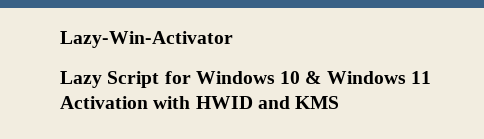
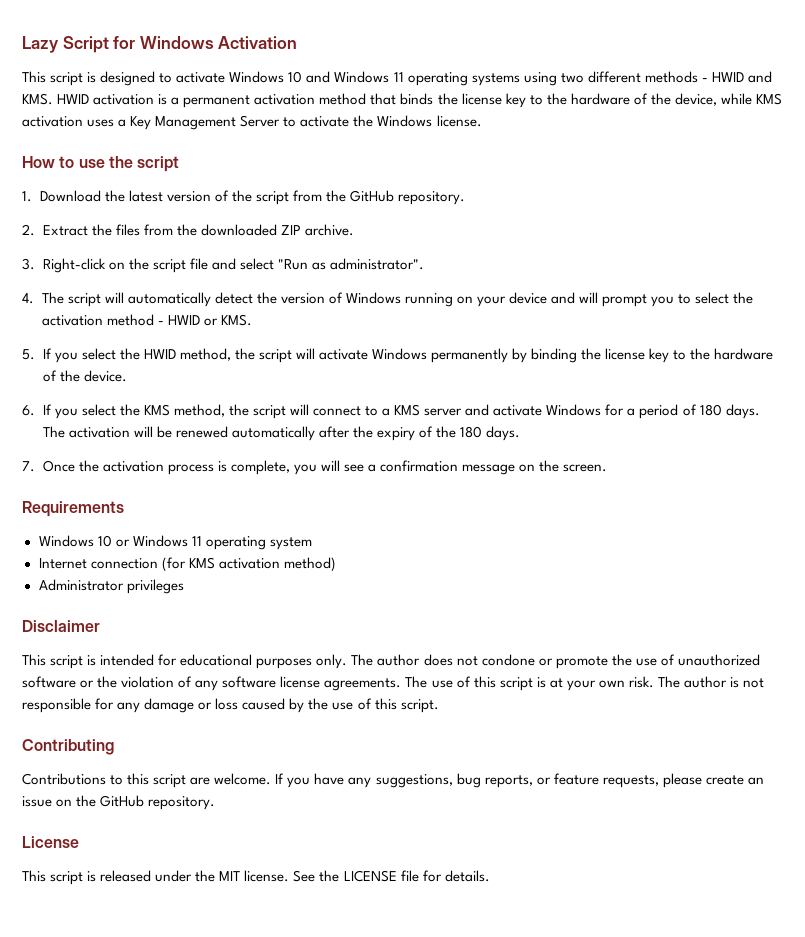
[60,31,233,48] Lazy-Win-Activator // -> (22, 44) none
[280,71,431,84] [60,96,340,109] 10 & Windows 11 Activation with HWID and KMS -> [218,36,298,49] [22,71,772,86] [22,93,782,108] [22,115,482,130] [22,156,180,172] [22,190,466,205] [22,224,354,236] [22,258,424,273] [22,292,754,307] [41,314,252,326] [22,348,774,363] [42,370,127,382] [22,404,760,419] [42,426,521,441] [22,460,608,475] [22,501,124,517] [38,535,312,550] [38,557,336,572] [38,579,184,594] [22,620,100,632] [22,654,760,669] [22,676,765,691] [22,698,439,713] [22,739,114,755] [22,773,764,788] [22,795,216,810] [22,836,79,848] [22,870,490,885] Activation // This script is designed to activate Windows 10 and Windows 11 operating systems using two different methods - HWID and KMS. HWID activation is a permanent activation method that binds the license key to the hardware of the device, while KMS activation uses a Key Management Server to activate the Windows license. // How to use the script // 1. Download the latest version of the script from the GitHub repository. // 2. Extract the files from the downloaded ZIP archive. // 3. Right-click on the script file and select "Run as administrator". // 4. The script will automatically detect the version of Windows running on your device and will prompt you to select the activation method - HWID or KMS. // 5. If you select the HWID method, the script will activate Windows permanently by binding the license key to the hardware of the device. // 6. If you select the KMS method, the script will connect to a KMS server and activate Windows for a period of 180 days. The activation will be renewed automatically after the expiry of the 180 days. // 7. Once the activation process is complete, you will see a confirmation message on the screen. // Requirements // Windows 10 or Windows 11 operating system // Internet connection (for KMS activation method) // Administrator privileges // Disclaimer // This script is intended for educational purposes only. The author does not condone or promote the use of unauthorized software or the violation of any software license agreements. The use of this script is at your own risk. The author is not responsible for any damage or loss caused by the use of this script. // Contributing // Contributions to this script are welcome. If you have any suggestions, bug reports, or feature requests, please create an issue on the GitHub repository. // License // This script is released under the MIT license. See the LICENSE file for details.

